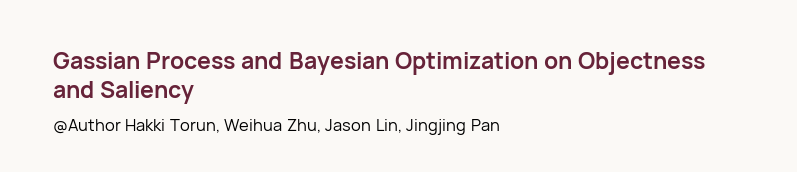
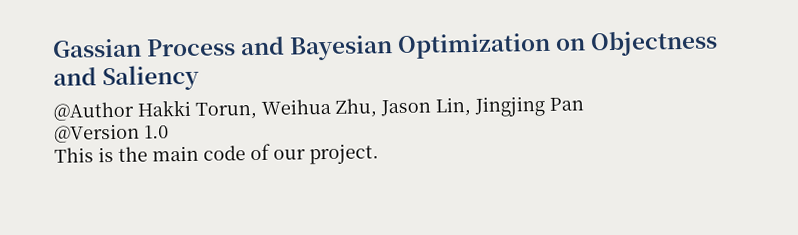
(500, 125) none -> [54,123,169,143] [54,143,379,165] // @Version 1.0 // This is the main code of our project.

